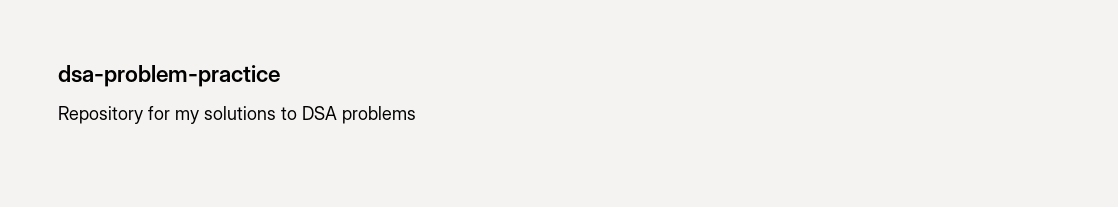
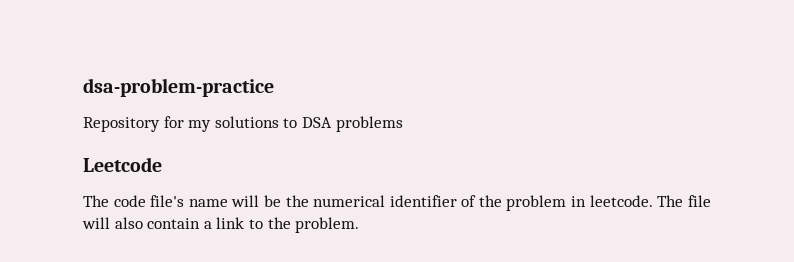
(416, 115) none -> [83,157,162,172] [83,195,711,211] [82,217,360,233] // Leetcode // The code file's name will be the numerical identifier of the problem in leetcode. The file will also contain a link to the problem.

